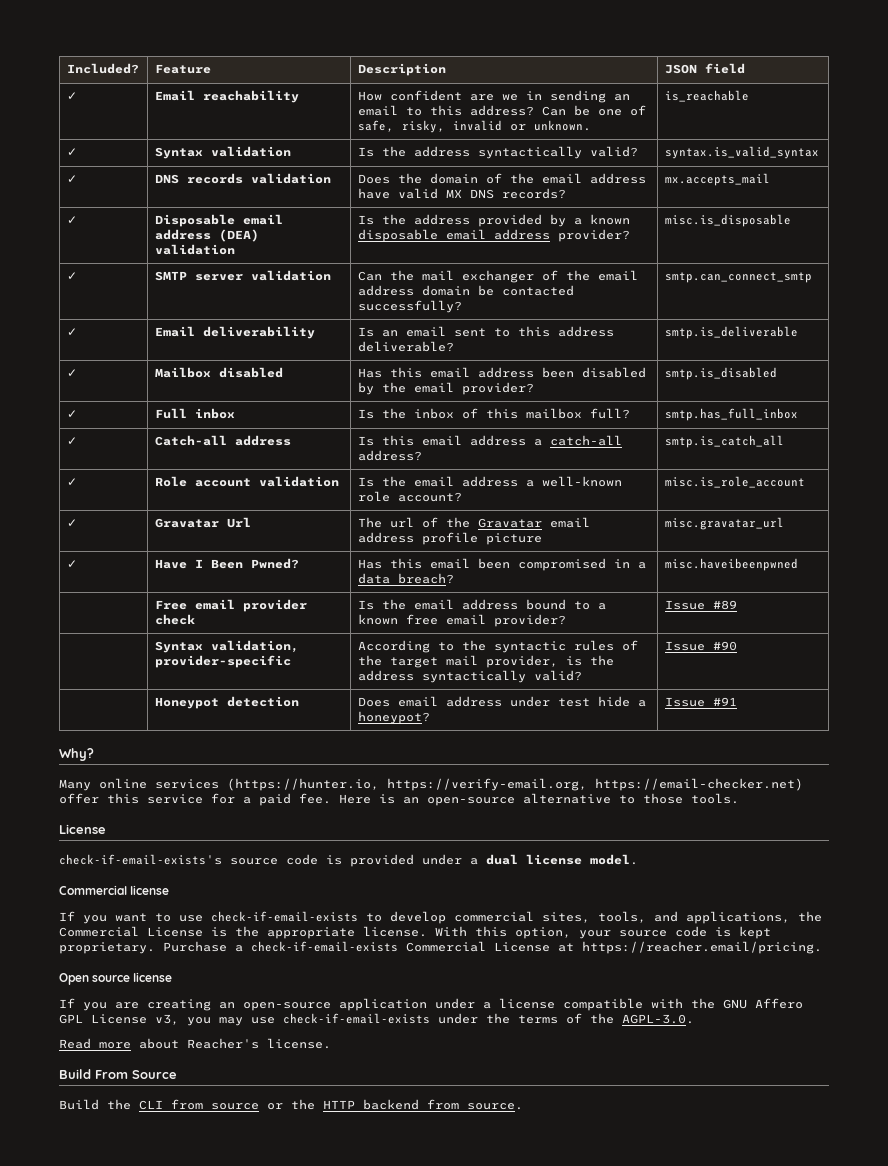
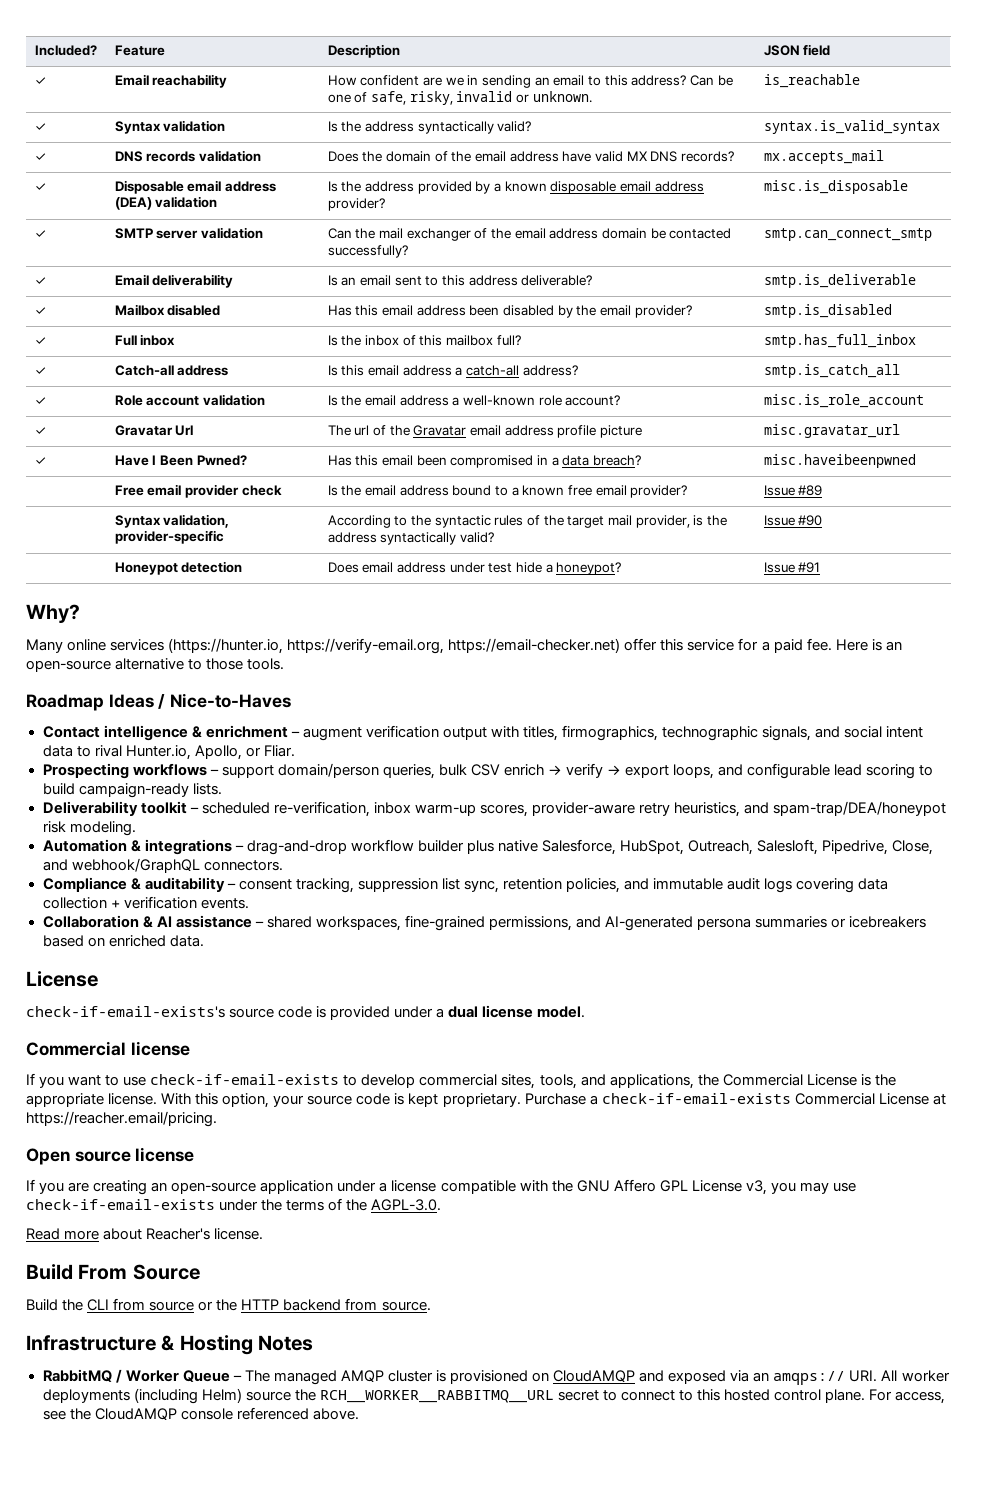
(739, 798) none -> [26,693,292,711] [42,725,924,741] [42,745,295,760] [42,763,934,779] [42,783,222,798] [42,801,947,817] [42,821,136,836] [42,839,934,855] [42,858,283,873] [42,877,889,893] [42,896,249,909] [42,915,927,931] [42,935,204,947] // Roadmap Ideas / Nice-to-Haves // Contact intelligence & enrichment – augment verification output with titles, firmographics, technographic signals, and social intent data to rival Hunter.io, Apollo, or Fliar. // Prospecting workflows – support domain/person queries, bulk CSV enrich → verify → export loops, and configurable lead scoring to build campaign-ready lists. // Deliverability toolkit – scheduled re-verification, inbox warm-up scores, provider-aware retry heuristics, and spam-trap/DEA/honeypot risk modeling. // Automation & integrations – drag-and-drop workflow builder plus native Salesforce, HubSpot, Outreach, Salesloft, Pipedrive, Close, and webhook/GraphQL connectors. // Compliance & auditability – consent tracking, suppression list sync, retention policies, and immutable audit logs covering data collection + verification events. // Collaboration & AI assistance – shared workspaces, fine-grained permissions, and AI-generated persona summaries or icebreakers based on enriched data.
(523, 1106) none -> [26,1335,314,1355] [42,1369,950,1385] [42,1388,946,1404] [42,1407,359,1420] // Infrastructure & Hosting Notes // RabbitMQ / Worker Queue – The managed AMQP cluster is provisioned on CloudAMQP and exposed via an amqps:// URI. All worker deployments (including Helm) source the RCH__WORKER__RABBITMQ__URL secret to connect to this hosted control plane. For access, see the CloudAMQP console referenced above.

